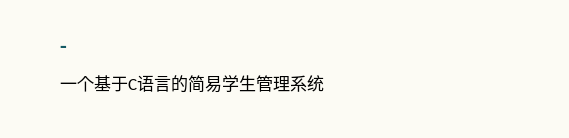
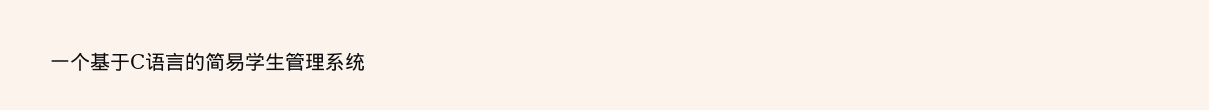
[60,45,67,53] - // -> (50, 64) none

